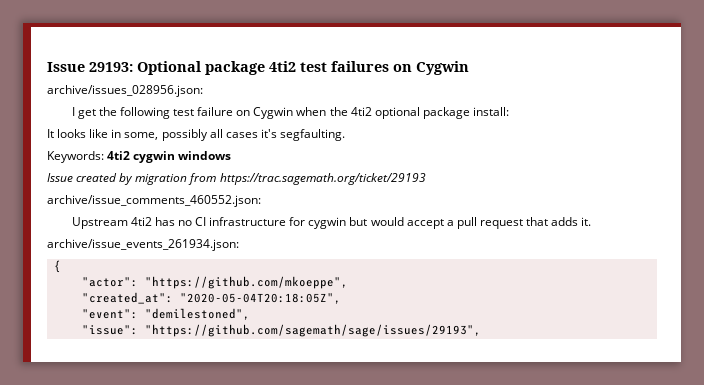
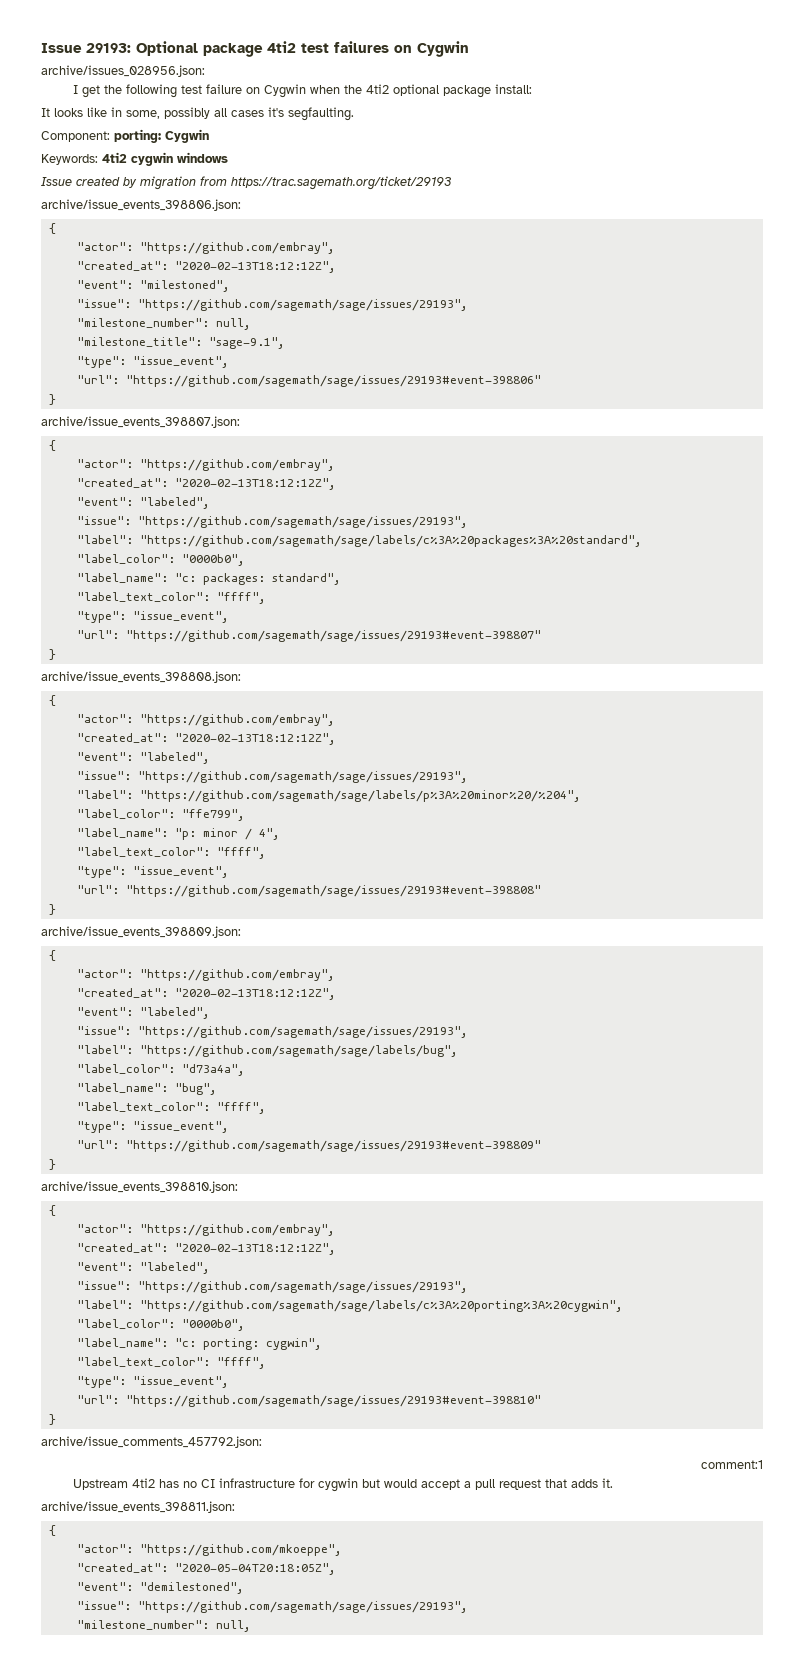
(345, 135) none -> [41,129,209,143] // Component: porting: Cygwin
[47,195,261,207] archive/issue_comments_460552.json: -> [41,199,241,211] [48,223,56,234] [76,242,335,254] [76,261,336,273] [76,280,230,292] [76,299,468,311] [76,318,251,330] [76,337,285,349] [76,356,229,368] [76,375,541,387] [48,394,56,405] [41,416,240,428] [48,440,56,451] [76,459,335,471] [76,478,336,490] [76,497,210,509] [76,516,468,528] [76,535,642,547] [76,554,245,566] [76,573,341,585] [76,592,266,604] [76,611,229,623] [76,630,541,642] [48,649,56,660] [41,671,241,683] [48,695,56,706] [76,714,335,726] [76,733,336,745] [76,752,210,764] [76,771,468,783] [76,790,581,802] [76,809,245,821] [76,828,280,840] [76,847,266,859] [76,866,229,878] [76,885,541,897] [48,904,56,915] [41,926,241,938] [48,950,56,961] [76,969,335,981] [76,988,336,1000] [76,1007,210,1019] [76,1026,468,1038] [76,1045,458,1057] [76,1064,245,1076] [76,1083,217,1095] [76,1102,266,1114] [76,1121,229,1133] [76,1140,541,1152] [48,1159,56,1170] [41,1181,238,1193] [48,1205,56,1216] [76,1224,335,1236] [76,1243,336,1255] [76,1262,210,1274] [76,1281,468,1293] [76,1300,623,1312] [76,1319,245,1331] [76,1338,322,1350] [76,1357,266,1369] [76,1376,229,1388] [76,1395,541,1407] [48,1414,56,1425] [41,1436,262,1448] [701,1460,763,1469] archive/issue_events_398806.json: // { // "actor": "https://github.com/embray", // "created_at": "2020-02-13T18:12:12Z", // "event": "milestoned", // "issue": "https://github.com/sagemath/sage/issues/29193", // "milestone_number": null, // "milestone_title": "sage-9.1", // "type": "issue_event", // "url": "https://github.com/sagemath/sage/issues/29193#event-398806" // } // archive/issue_events_398807.json: // { // "actor": "https://github.com/embray", // "created_at": "2020-02-13T18:12:12Z", // "event": "labeled", // "issue": "https://github.com/sagemath/sage/issues/29193", // "label": "https://github.com/sagemath/sage/labels/c%3A%20packages%3A%20standard", // "label_color": "0000b0", // "label_name": "c: packages: standard", // "label_text_color": "ffff", // "type": "issue_event", // "url": "https://github.com/sagemath/sage/issues/29193#event-398807" // } // archive/issue_events_398808.json: // { // "actor": "https://github.com/embray", // "created_at": "2020-02-13T18:12:12Z", // "event": "labeled", // "issue": "https://github.com/sagemath/sage/issues/29193", // "label": "https://github.com/sagemath/sage/labels/p%3A%20minor%20/%204", // "label_color": "ffe799", // "label_name": "p: minor / 4", // "label_text_color": "ffff", // "type": "issue_event", // "url": "https://github.com/sagemath/sage/issues/29193#event-398808" // } // archive/issue_events_398809.json: // { // "actor": "https://github.com/embray", // "created_at": "2020-02-13T18:12:12Z", // "event": "labeled", // "issue": "https://github.com/sagemath/sage/issues/29193", // "label": "https://github.com/sagemath/sage/labels/bug", // "label_color": "d73a4a", // "label_name": "bug", // "label_text_color": "ffff", // "type": "issue_event", // "url": "https://github.com/sagemath/sage/issues/29193#event-398809" // } // archive/issue_events_398810.json: // { // "actor": "https://github.com/embray", // "created_at": "2020-02-13T18:12:12Z", // "event": "labeled", // "issue": "https://github.com/sagemath/sage/issues/29193", // "label": "https://github.com/sagemath/sage/labels/c%3A%20porting%3A%20cygwin", // "label_color": "0000b0", // "label_name": "c: porting: cygwin", // "label_text_color": "ffff", // "type": "issue_event", // "url": "https://github.com/sagemath/sage/issues/29193#event-398810" // } // archive/issue_comments_457792.json: // comment:1
[47,239,239,251] archive/issue_events_261934.json: -> [41,1501,235,1513] archive/issue_events_398811.json:
(481, 330) none -> [76,1620,251,1632] // "milestone_number": null,

